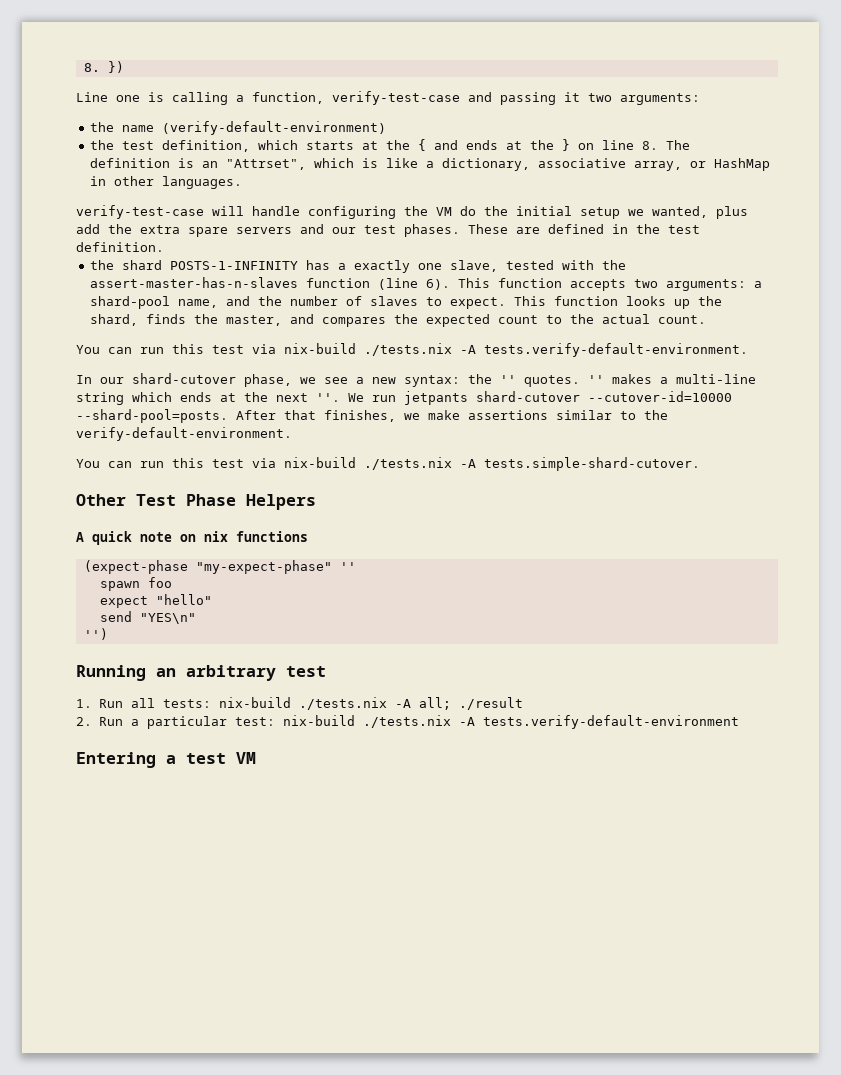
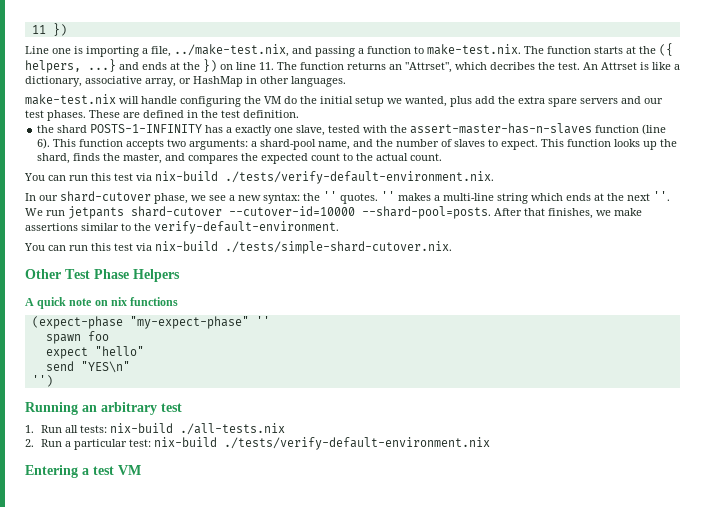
[83,63,100,72] 8. -> [31,25,46,34] 11
[172,91,700,105] [90,121,387,135] [90,139,427,152] calling a function, verify-test-case and passing it two arguments: // the name (verify-default-environment) // the test definition, which starts at the { -> [86,43,673,57] [25,59,116,73] importing a file, ../make-test.nix, and passing a function to make-test.nix. The function starts at the ({ helpers, ...}
[562,139,571,151] } -> [203,59,217,72] })
[642,140,691,150] [90,158,355,170] 8. The definition is an "Attrset", which -> [259,62,637,73] 11. The function returns an "Attrset", which decribes the test. An Attrset
[76,205,204,219] verify-test-case -> [25,94,116,105] make-test.nix
[364,343,748,357] ./tests.nix -A tests.verify-default-environment. -> [225,171,494,184] ./tests/verify-default-environment.nix.
[364,457,700,471] ./tests.nix -A tests.simple-shard-cutover. -> [225,241,452,254] ./tests/simple-shard-cutover.nix.
[298,697,523,710] ./tests.nix -A all; ./result -> [180,423,286,435] ./all-tests.nix
[362,715,739,729] ./tests.nix -A tests.verify-default-environment -> [224,437,491,450] ./tests/verify-default-environment.nix

